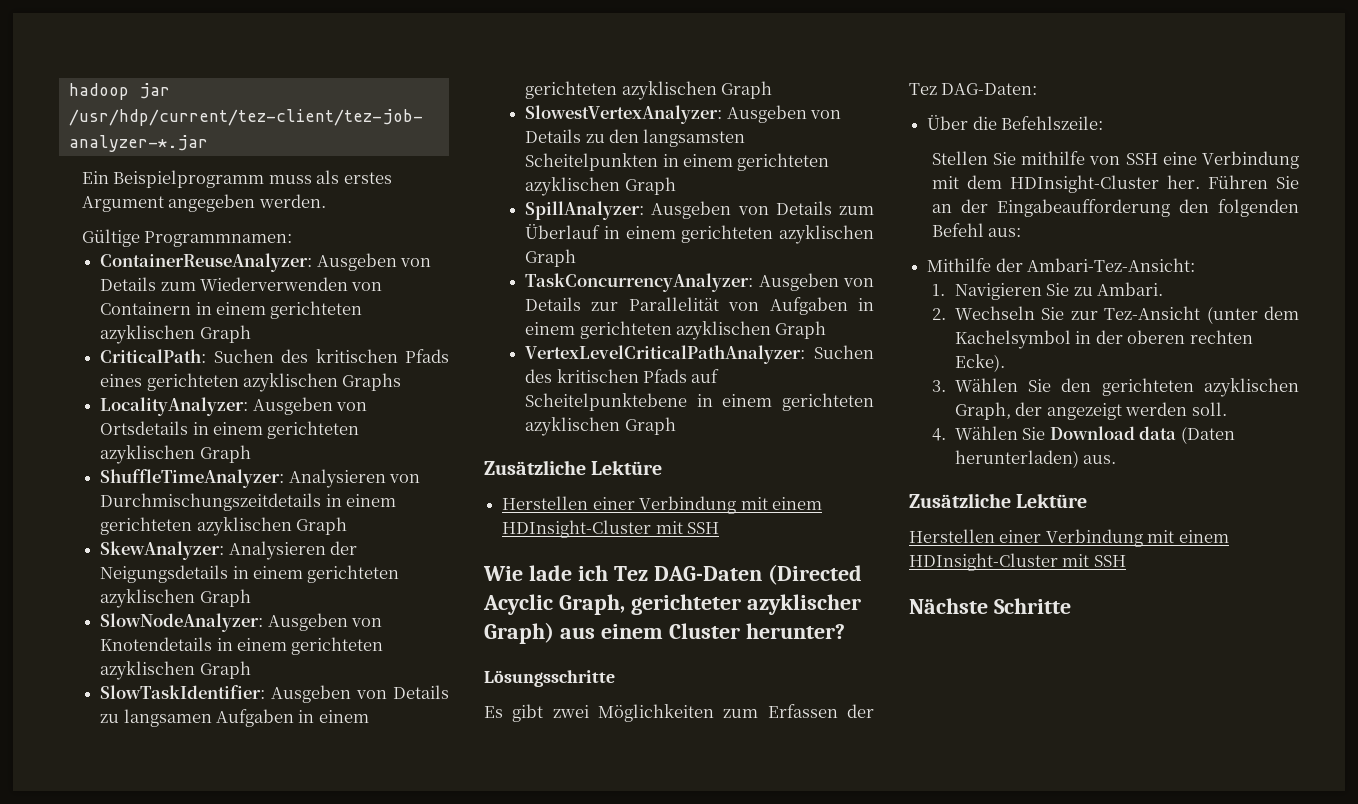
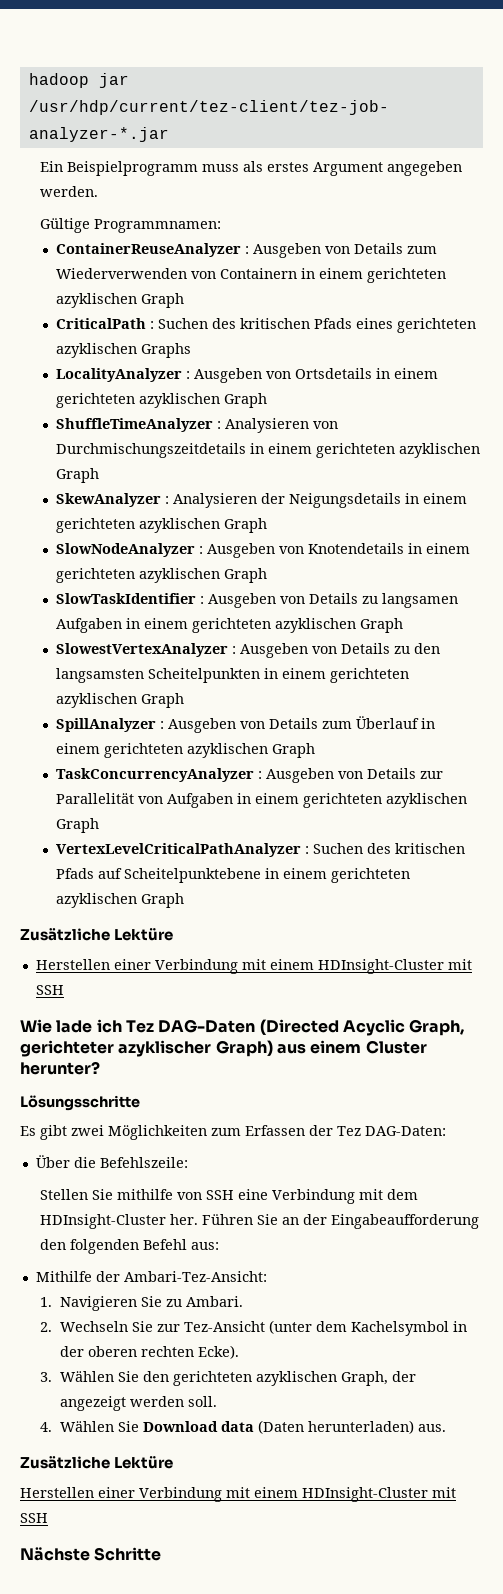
[100,253,313,272] ContainerReuseAnalyzer: -> [56,243,250,257] ContainerReuseAnalyzer :
[100,349,207,363] CriticalPath: -> [56,318,155,329] CriticalPath :
[100,397,249,416] LocalityAnalyzer: -> [56,368,191,382] LocalityAnalyzer :
[100,469,285,488] ShuffleTimeAnalyzer: -> [56,418,222,432] ShuffleTimeAnalyzer :
[100,541,225,560] SkewAnalyzer: -> [56,493,170,507] SkewAnalyzer :
[100,613,264,632] SlowNodeAnalyzer: -> [56,543,204,557] SlowNodeAnalyzer :
[100,685,266,699] SlowTaskIdentifier: -> [56,593,205,604] SlowTaskIdentifier :
[525,105,723,124] SlowestVertexAnalyzer: -> [56,643,237,657] SlowestVertexAnalyzer :
[525,201,645,220] SpillAnalyzer: -> [56,718,165,732] SpillAnalyzer :
[525,273,754,292] TaskConcurrencyAnalyzer: -> [56,768,263,782] TaskConcurrencyAnalyzer :
[525,345,806,364] VertexLevelCriticalPathAnalyzer: -> [56,843,310,857] VertexLevelCriticalPathAnalyzer :

